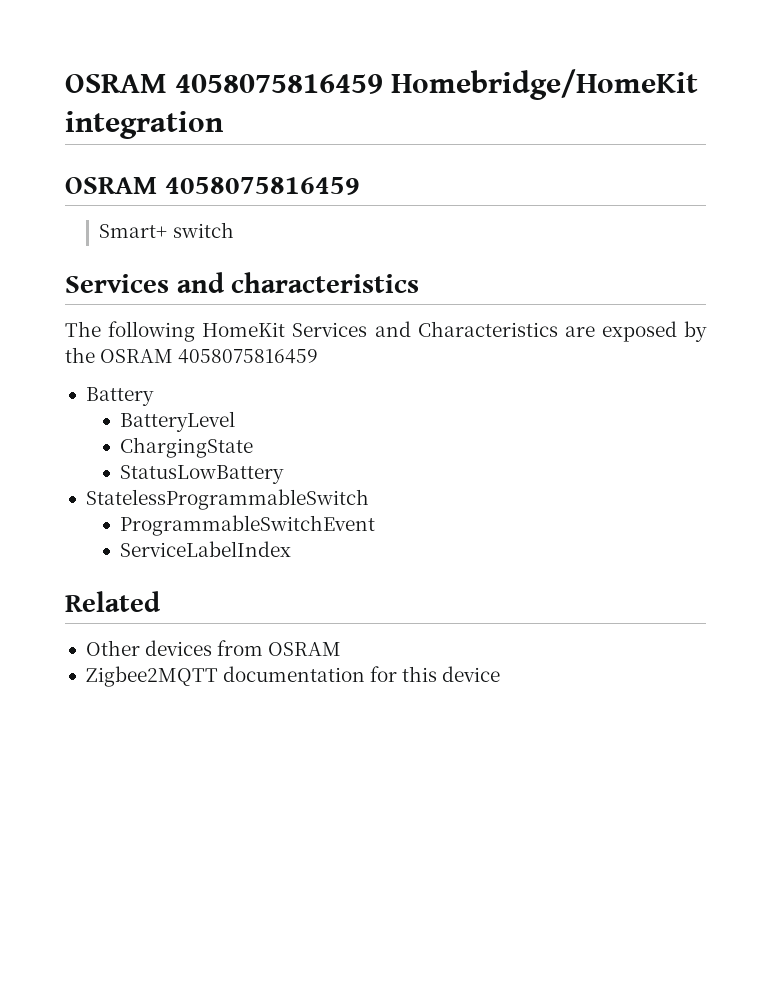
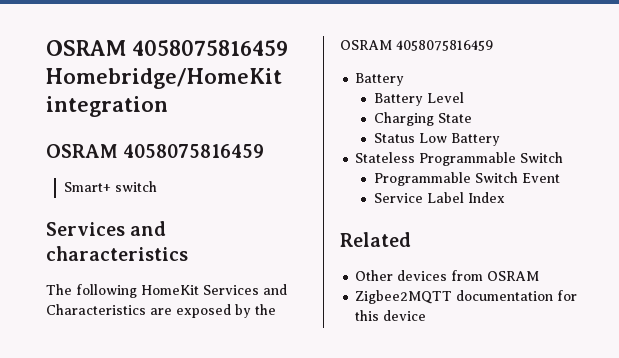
[120,411,236,432] [120,437,254,458] [120,465,285,484] [85,489,369,510] [120,515,376,536] [120,541,292,557] BatteryLevel // ChargingState // StatusLowBattery // StatelessProgrammableSwitch // ProgrammableSwitchEvent // ServiceLabelIndex -> [373,92,464,106] [373,112,472,126] [373,133,500,146] [355,152,564,166] [373,172,560,186] [373,192,505,203] Battery Level // Charging State // Status Low Battery // Stateless Programmable Switch // Programmable Switch Event // Service Label Index

